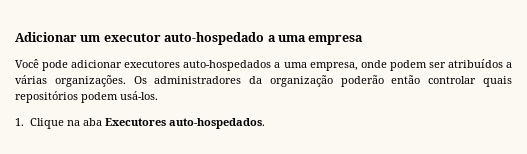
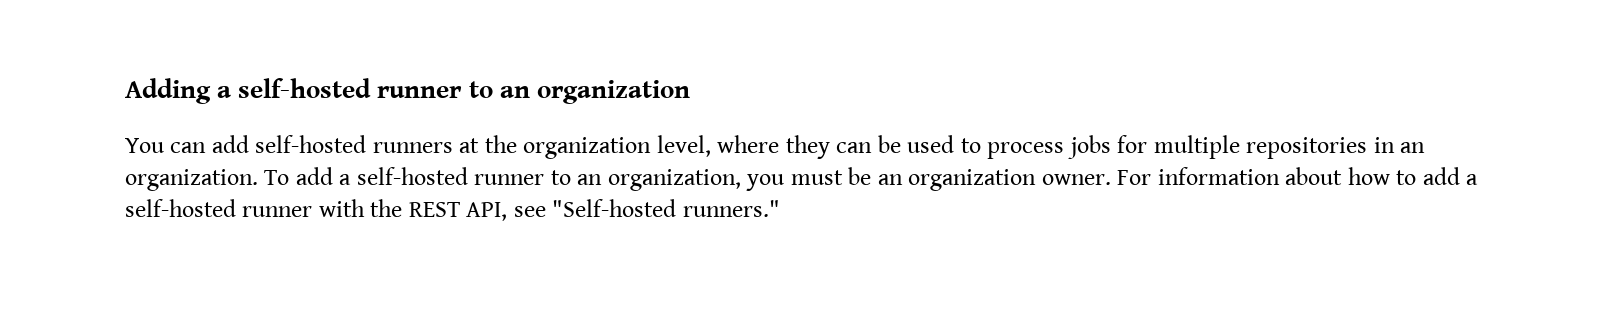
[15,32,364,45] [15,59,512,71] [15,75,512,87] [15,91,158,103] [15,118,265,129] Adicionar um executor auto-hospedado a uma empresa // Você pode adicionar executores auto-hospedados a uma empresa, onde podem ser atribuídos a várias organizações. Os administradores da organização poderão então controlar quais repositórios podem usá-los. // 1. Clique na aba Executores auto-hospedados. -> [125,78,690,104] [125,135,1426,159] [125,167,1479,191] [125,199,780,221] Adding a self-hosted runner to an organization // You can add self-hosted runners at the organization level, where they can be used to process jobs for multiple repositories in an organization. To add a self-hosted runner to an organization, you must be an organization owner. For information about how to add a self-hosted runner with the REST API, see "Self-hosted runners."

